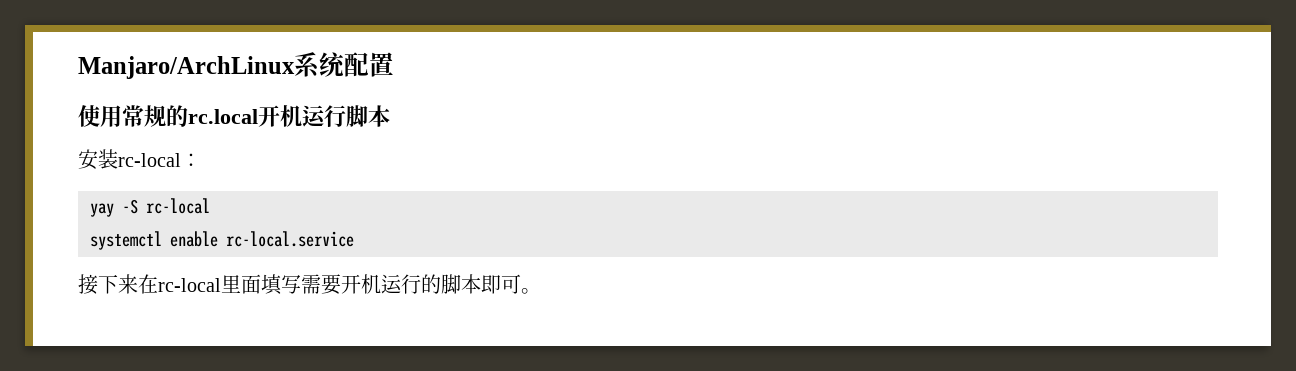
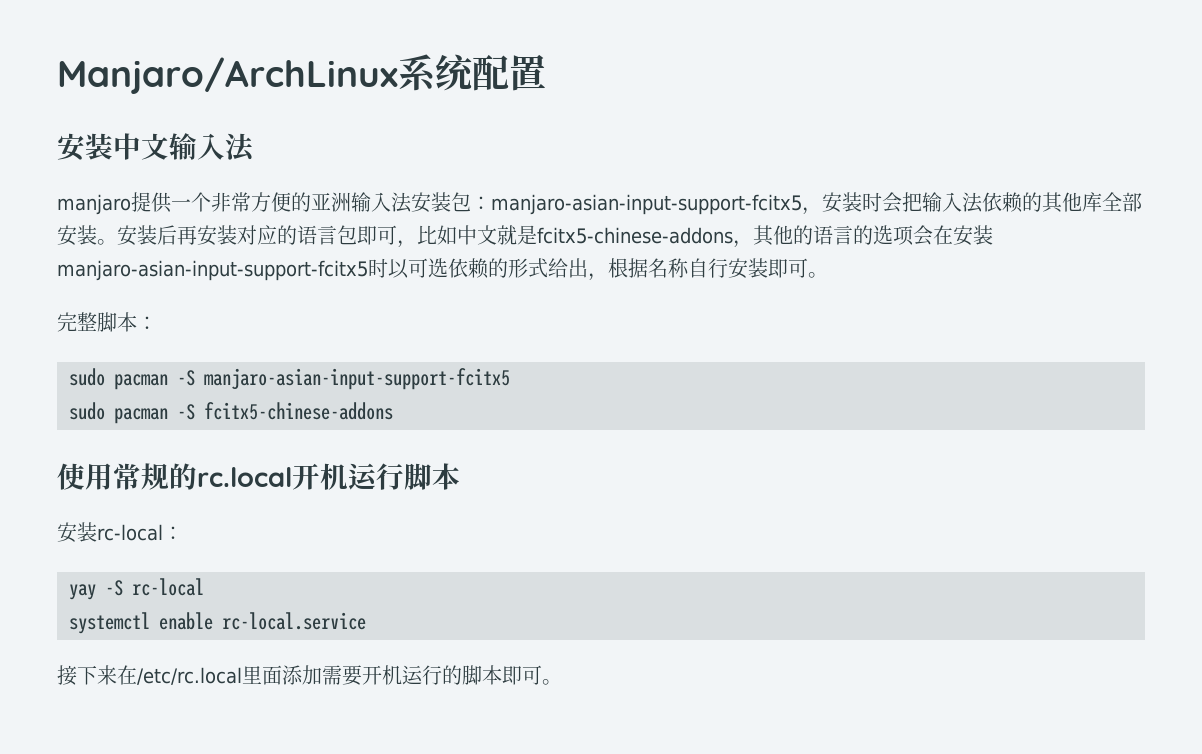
(394, 64) none -> [57,133,255,162] [57,192,1142,215] [57,225,993,248] [57,258,828,281] [57,312,157,332] [69,368,510,390] [69,402,393,424] // 安装中文输入法 // manjaro提供一个非常方便的亚洲输入法安装包：manjaro-asian-input-support-fcitx5，安装时会把输入法依赖的其他库全部安装。安装后再安装对应的语言包即可，比如中文就是fcitx5-chinese-addons，其他的语言的选项会在安装manjaro-asian-input-support-fcitx5时以可选依赖的形式给出，根据名称自行安装即可。 // 完整脚本： // sudo pacman -S manjaro-asian-input-support-fcitx5 // sudo pacman -S fcitx5-chinese-addons
[158,274,301,295] rc-local里面填写 -> [137,665,322,685] /etc/rc.local里面添加

